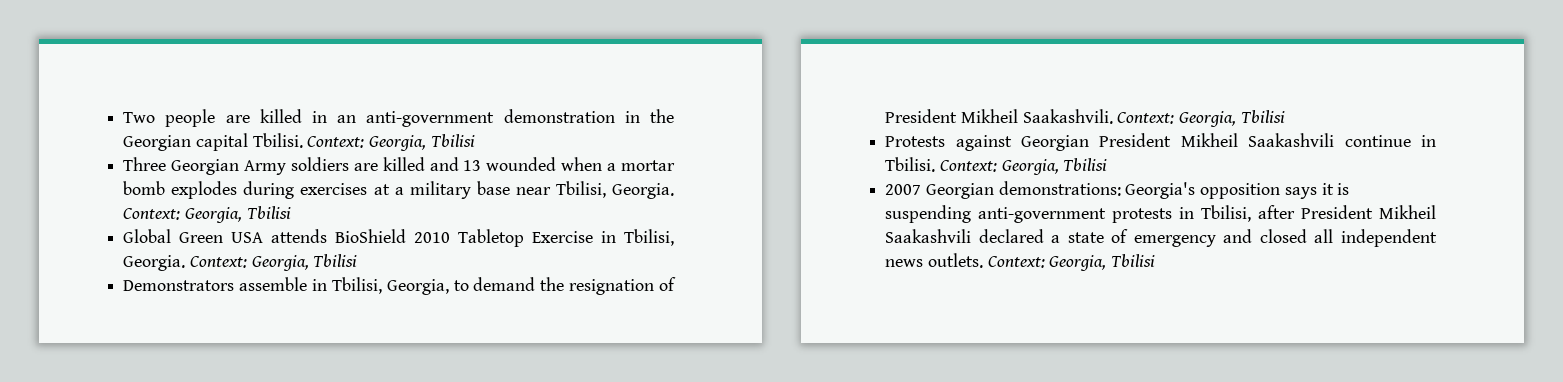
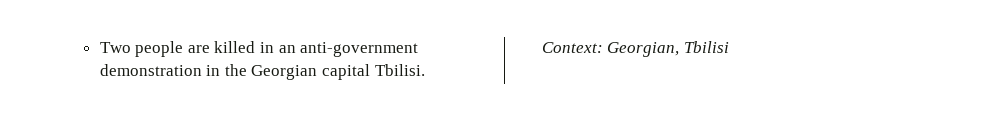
[369,134,475,151] [123,157,675,175] [123,181,674,199] [123,206,291,223] [123,229,674,247] [123,254,358,271] [123,277,676,295] [885,109,1285,127] [885,133,1436,151] [885,157,1108,175] [885,181,1350,199] [885,205,1436,223] [885,229,1437,247] [885,253,1156,271] Georgia, Tbilisi // Three Georgian Army soldiers are killed and 13 wounded when a mortar bomb explodes during exercises at a military base near Tbilisi, Georgia. Context: Georgia, Tbilisi // Global Green USA attends BioShield 2010 Tabletop Exercise in Tbilisi, Georgia. Context: Georgia, Tbilisi // Demonstrators assemble in Tbilisi, Georgia, to demand the resignation of President Mikheil Saakashvili. Context: Georgia, Tbilisi // Protests against Georgian President Mikheil Saakashvili continue in Tbilisi. Context: Georgia, Tbilisi // 2007 Georgian demonstrations: Georgia's opposition says it is suspending anti-government protests in Tbilisi, after President Mikheil Saakashvili declared a state of emergency and closed all independent news outlets. Context: Georgia, Tbilisi -> [607,41,729,57] Georgian, Tbilisi

